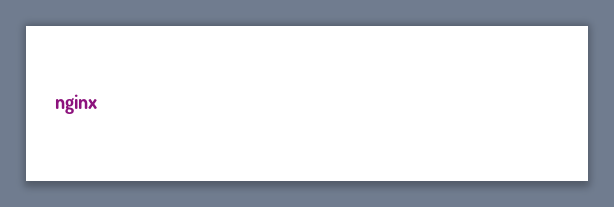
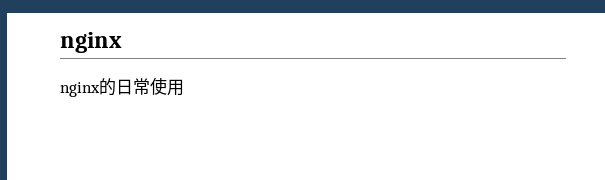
[55,94,97,114] nginx -> [60,32,122,53] [60,77,184,97] nginx // nginx的日常使用

